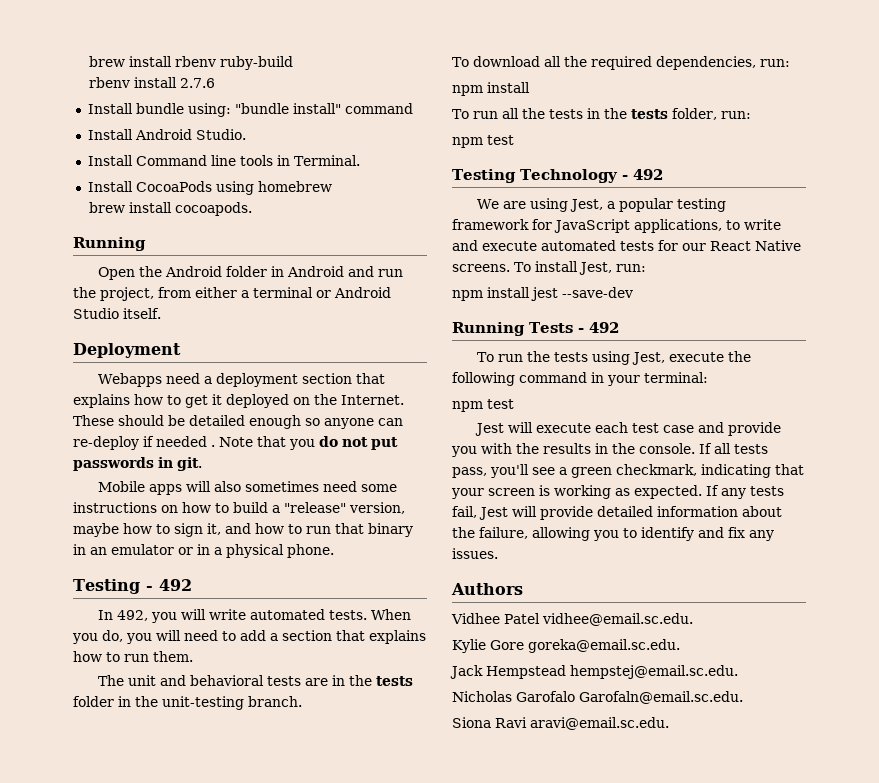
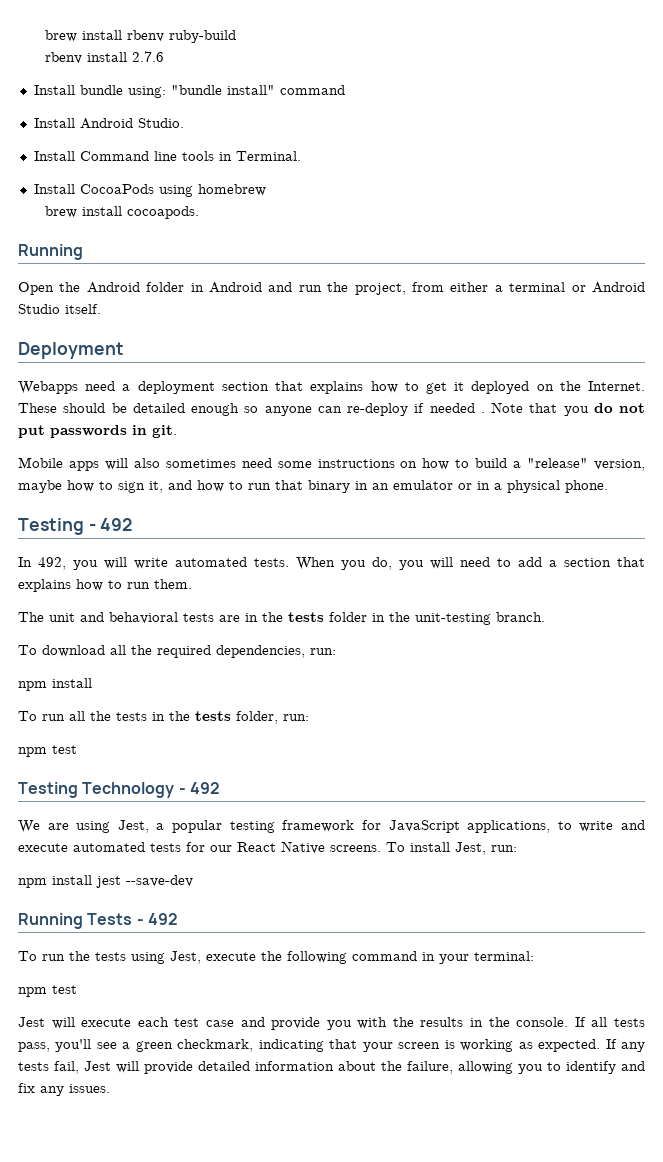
[451,583,523,595] [451,613,693,626] [452,639,680,653] [450,665,738,679] [452,691,743,704] [452,717,669,730] // Authors // Vidhee Patel vidhee@email.sc.edu. // Kylie Gore goreka@email.sc.edu. // Jack Hempstead hempstej@email.sc.edu. // Nicholas Garofalo Garofaln@email.sc.edu. // Siona Ravi aravi@email.sc.edu. -> (110, 1088) none

